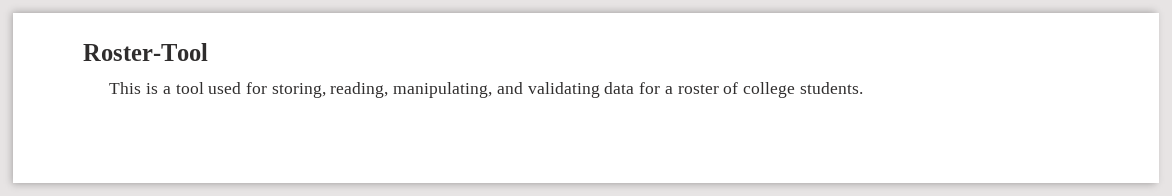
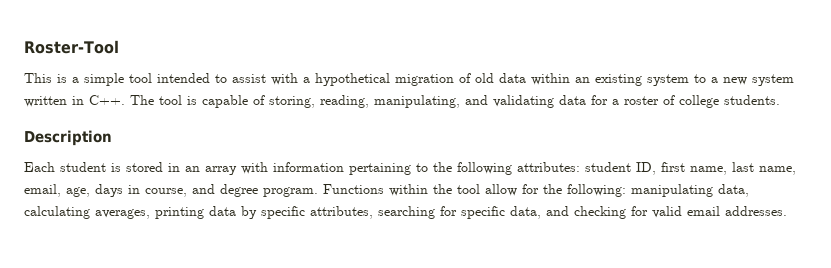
[175,82,267,94] tool used for -> [84,73,794,86] [24,95,265,108] simple tool intended to assist with a hypothetical migration of old data within an existing system to a new system written in C++. The tool is capable of
(863, 88) none -> [24,130,112,146] [24,162,796,175] [24,184,749,197] [24,206,787,219] // Description // Each student is stored in an array with information pertaining to the following attributes: student ID, first name, last name, email, age, days in course, and degree program. Functions within the tool allow for the following: manipulating data, calculating averages, printing data by specific attributes, searching for specific data, and checking for valid email addresses.

